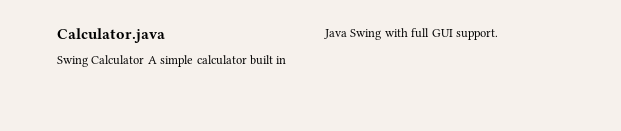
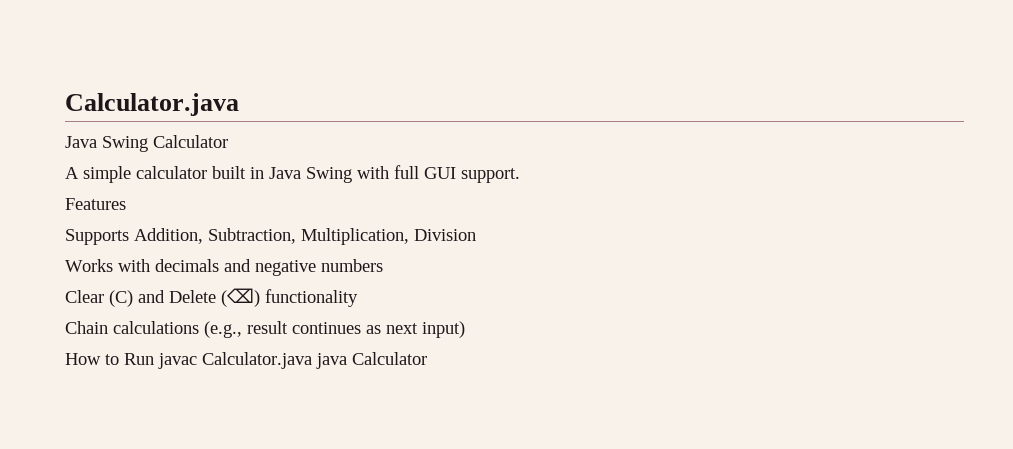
(165, 35) none -> [65,136,97,148] Java
(145, 60) none -> (228, 141) //
(498, 34) none -> [65,198,126,210] [65,228,476,245] [65,259,383,276] [65,288,358,307] [65,321,465,338] [65,352,427,369] // Features // Supports Addition, Subtraction, Multiplication, Division // Works with decimals and negative numbers // Clear (C) and Delete (⌫) functionality // Chain calculations (e.g., result continues as next input) // How to Run javac Calculator.java java Calculator

